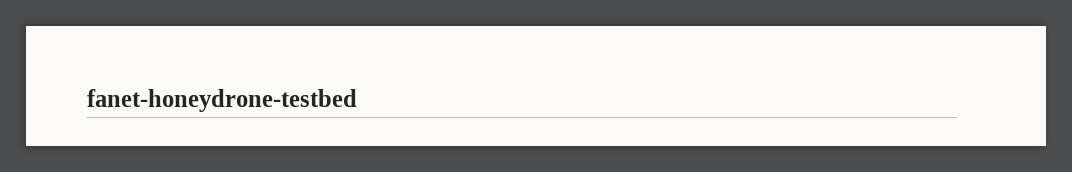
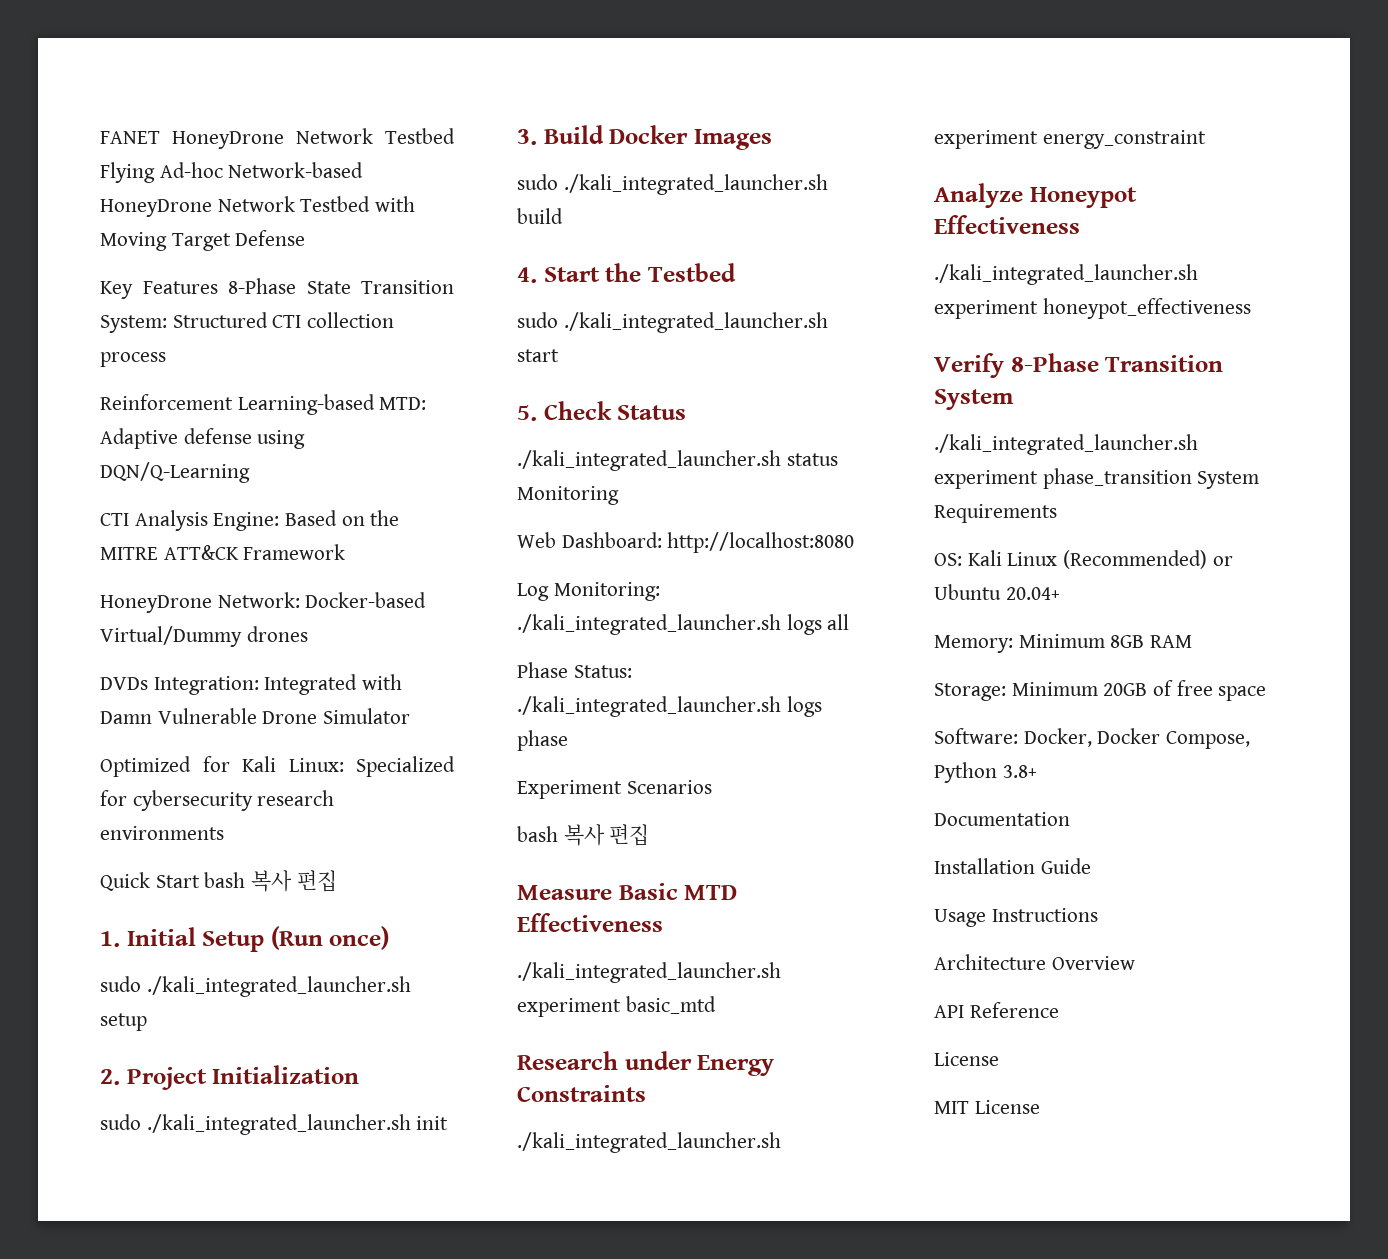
[87,89,357,112] fanet-honeydrone-testbed -> [100,128,455,149] [100,162,364,183] [100,196,416,217] [100,230,306,251] [100,278,454,299] [100,312,395,333] [100,352,166,367] [100,394,427,415] [100,428,306,449] [100,462,250,483] [100,510,400,531] [100,544,346,560] [100,592,427,613] [100,626,308,647] [100,674,403,695] [100,708,411,724] [100,756,455,777] [100,790,335,811] [100,826,224,840] [100,870,337,892] [100,926,390,952] [100,976,411,997] [100,1013,147,1031] [100,1065,360,1090] [100,1114,449,1135] [517,125,772,150] [517,174,828,195] [517,208,563,224] [517,263,736,283] [517,312,828,333] [517,349,559,362] [517,401,687,421] [517,450,838,471] [517,486,619,505] [517,532,855,553] [517,582,660,601] [517,614,850,635] [517,662,632,678] [517,696,822,717] [517,730,568,751] [517,780,712,799] [517,824,650,846] [517,883,738,900] [517,913,663,932] [517,962,781,983] [517,996,716,1017] [517,1051,775,1076] [517,1085,646,1102] [517,1132,781,1153] [934,130,1206,149] [934,183,1137,208] [934,215,1080,234] [934,264,1198,285] [934,298,1251,319] [934,353,1224,378] [934,389,1014,410] [934,434,1198,455] [934,468,1260,489] [934,504,1057,523] [934,550,1233,569] [934,584,1060,600] [934,634,1193,653] [934,680,1267,701] [934,728,1251,749] [934,762,1037,783] [934,812,1070,826] [934,858,1091,874] [934,908,1098,927] [934,954,1135,970] [934,1002,1059,1018] [934,1052,999,1066] [934,1100,1040,1114] FANET HoneyDrone Network Testbed Flying Ad-hoc Network-based HoneyDrone Network Testbed with Moving Target Defense // Key Features 8-Phase State Transition System: Structured CTI collection process // Reinforcement Learning-based MTD: Adaptive defense using DQN/Q-Learning // CTI Analysis Engine: Based on the MITRE ATT&CK Framework // HoneyDrone Network: Docker-based Virtual/Dummy drones // DVDs Integration: Integrated with Damn Vulnerable Drone Simulator // Optimized for Kali Linux: Specialized for cybersecurity research environments // Quick Start bash 복사 편집 // 1. Initial Setup (Run once) // sudo ./kali_integrated_launcher.sh setup // 2. Project Initialization // sudo ./kali_integrated_launcher.sh init // 3. Build Docker Images // sudo ./kali_integrated_launcher.sh build // 4. Start the Testbed // sudo ./kali_integrated_launcher.sh start // 5. Check Status // ./kali_integrated_launcher.sh status Monitoring // Web Dashboard: http://localhost:8080 // Log Monitoring: ./kali_integrated_launcher.sh logs all // Phase Status: ./kali_integrated_launcher.sh logs phase // Experiment Scenarios // bash 복사 편집 // Measure Basic MTD Effectiveness // ./kali_integrated_launcher.sh experiment basic_mtd // Research under Energy Constraints // ./kali_integrated_launcher.sh experiment energy_constraint // Analyze Honeypot Effectiveness // ./kali_integrated_launcher.sh experiment honeypot_effectiveness // Verify 8-Phase Transition System // ./kali_integrated_launcher.sh experiment phase_transition System Requirements // OS: Kali Linux (Recommended) or Ubuntu 20.04+ // Memory: Minimum 8GB RAM // Storage: Minimum 20GB of free space // Software: Docker, Docker Compose, Python 3.8+ // Documentation // Installation Guide // Usage Instructions // Architecture Overview // API Reference // License // MIT License

